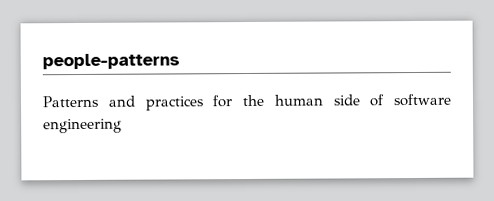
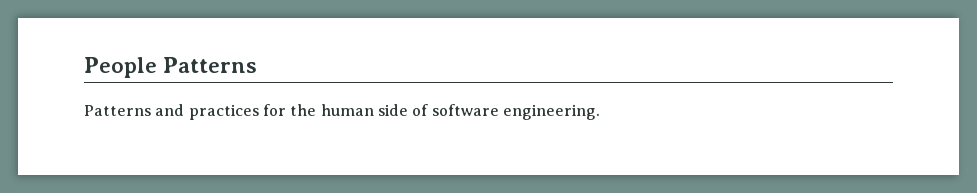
[42,53,180,70] people-patterns -> [84,57,258,78] People Patterns
[43,118,122,134] engineering -> [502,104,600,120] engineering.

